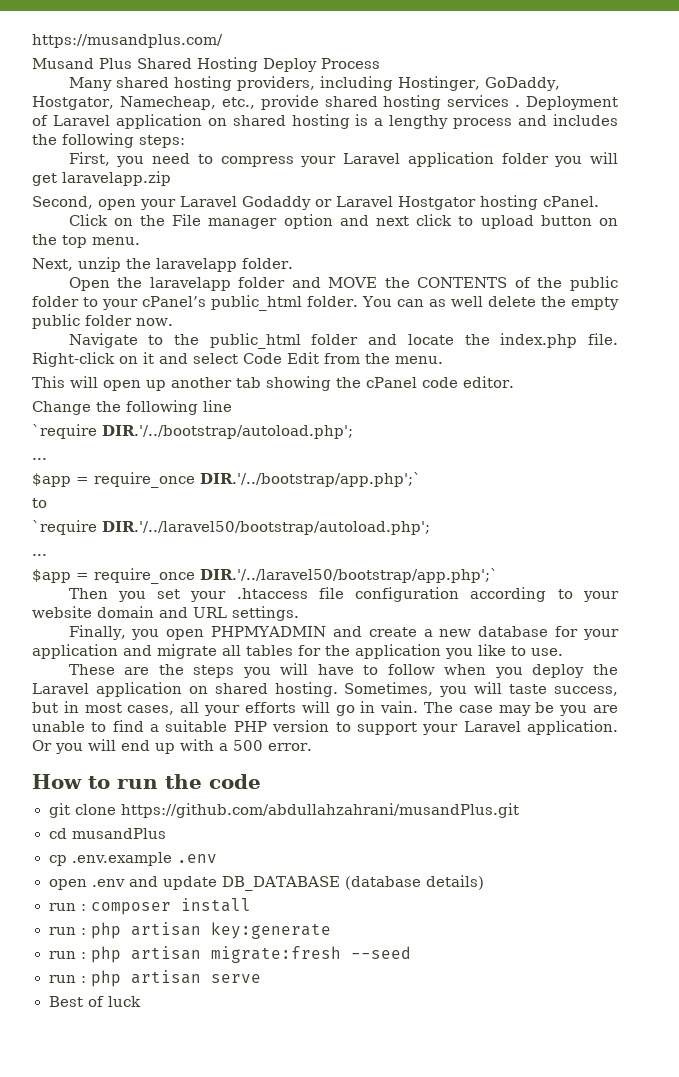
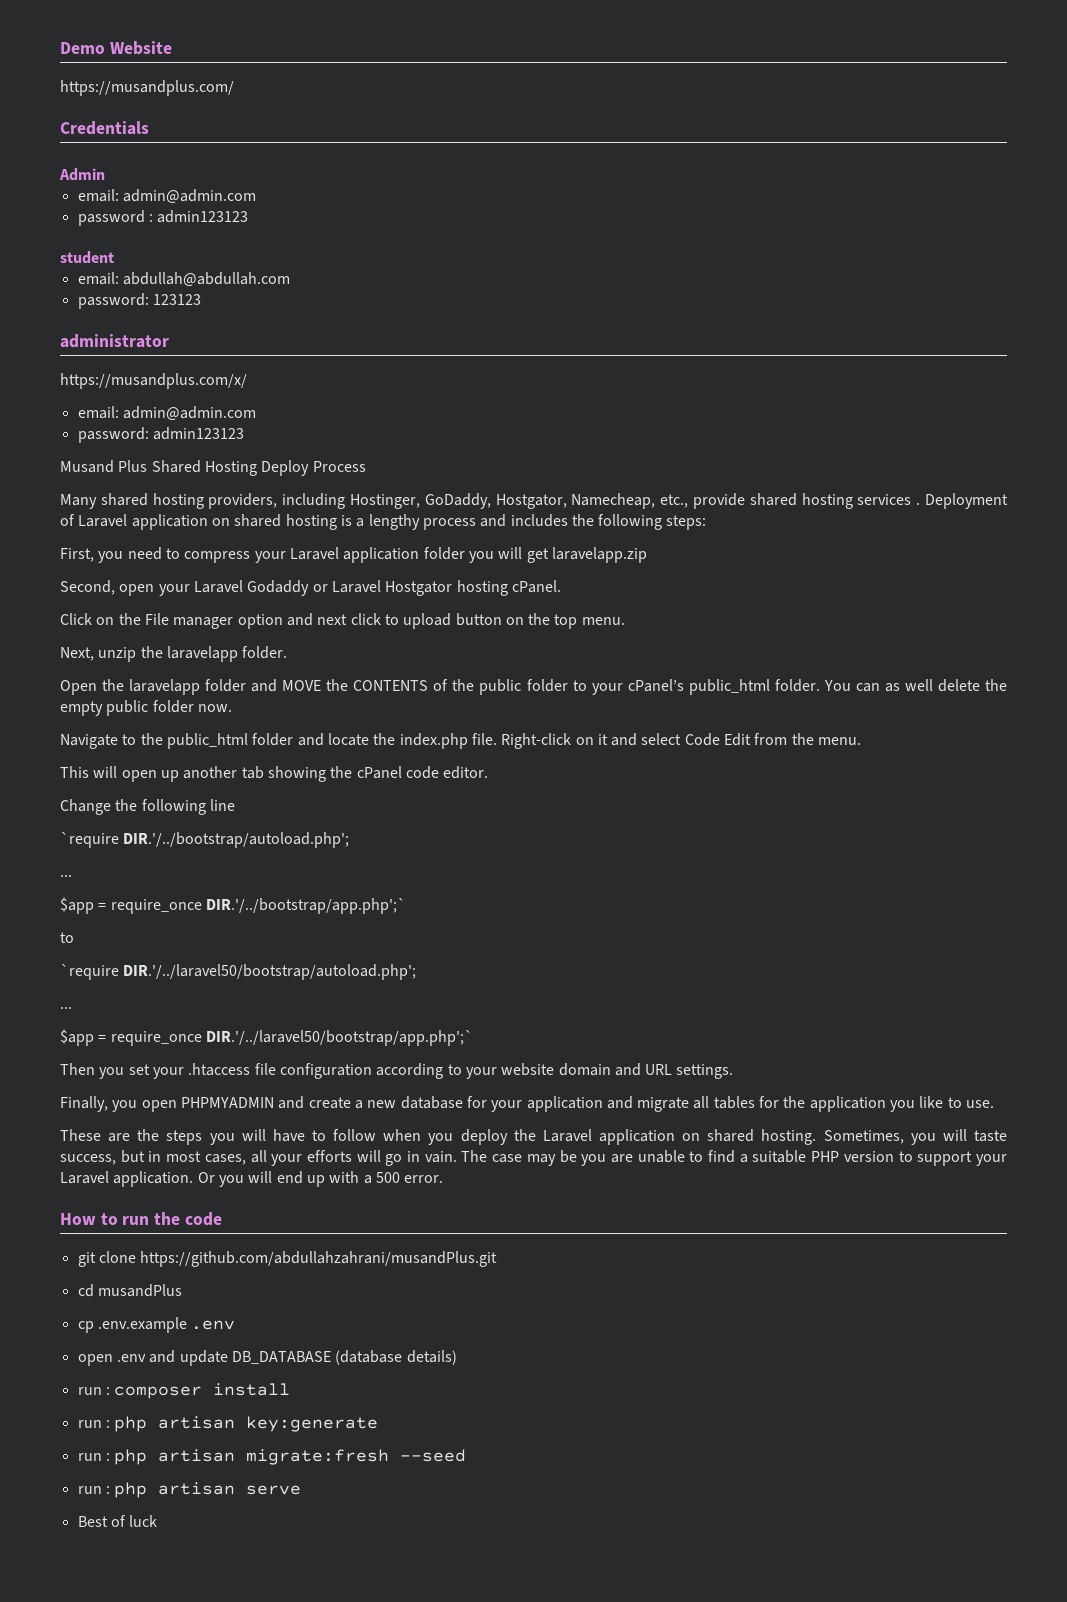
(32, 41) none -> [60,41,172,55] Demo Website //
(223, 41) none -> [60,121,149,135] [59,168,105,181] [77,189,256,204] [77,210,249,226] [60,251,114,264] [77,272,290,287] [77,293,201,309] [60,334,169,348] [60,373,247,389] [77,406,256,421] [77,427,244,443] // Credentials // Admin // email: admin@admin.com // password : admin123123 // student // email: abdullah@abdullah.com // password: 123123 // administrator // https://musandplus.com/x/ // email: admin@admin.com // password: admin123123

